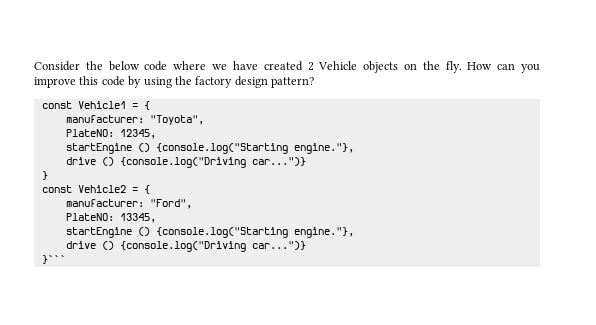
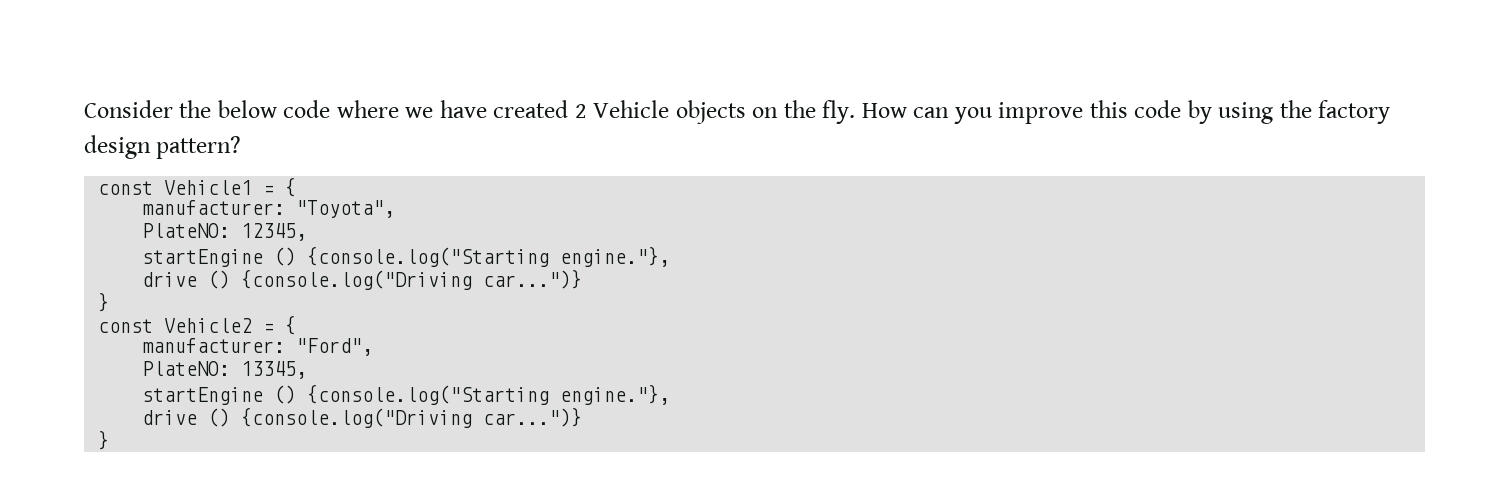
[41,255,66,264] }``` -> [98,430,110,450] }

